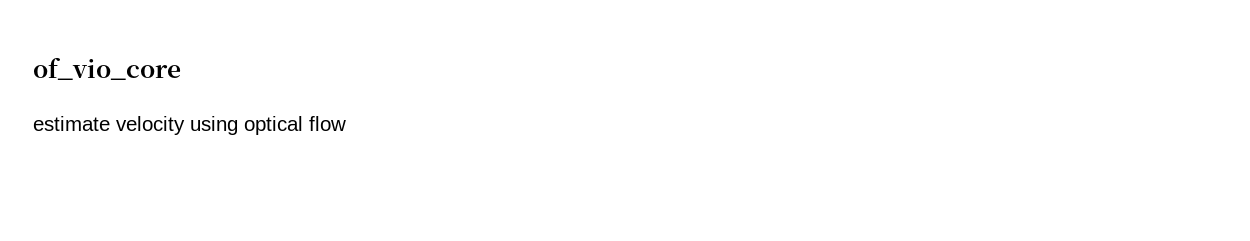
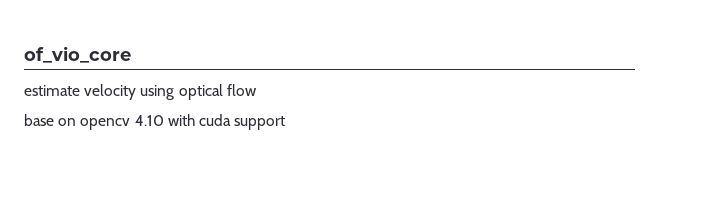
(346, 123) none -> [24,114,286,130] // base on opencv 4.10 with cuda support

